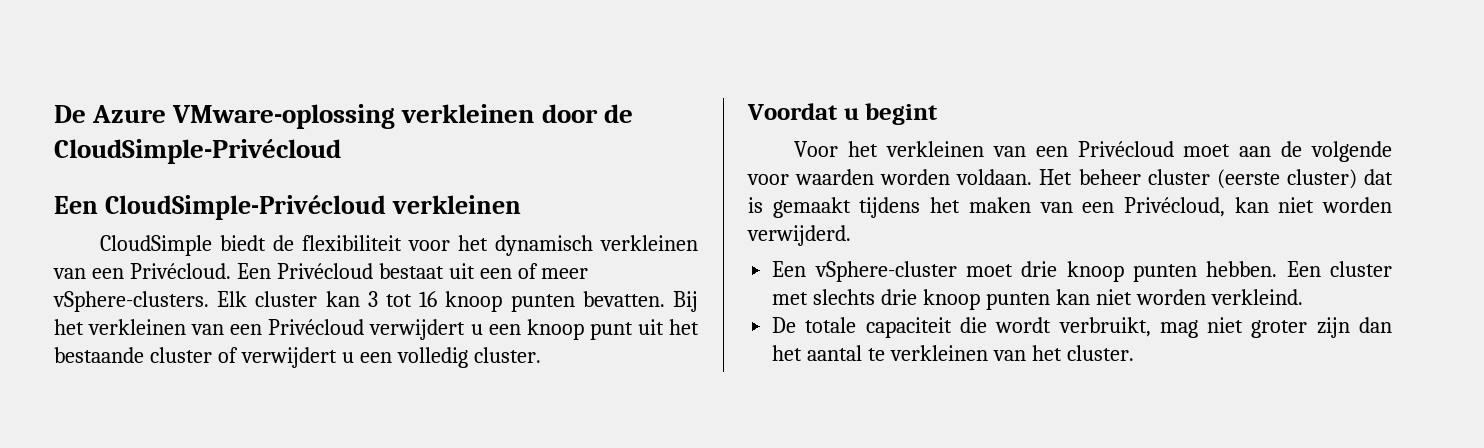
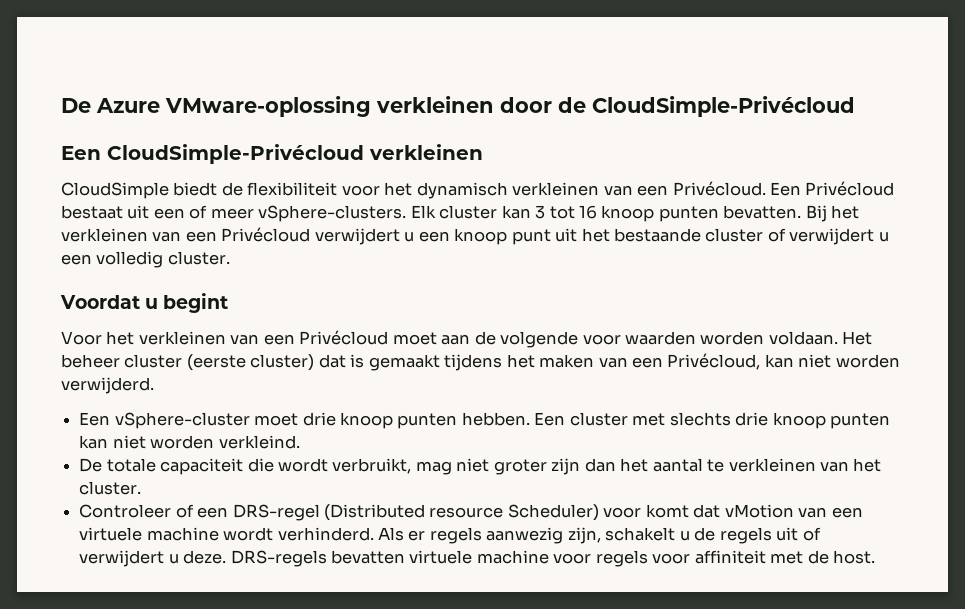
(1134, 353) none -> [79,504,863,521] [79,527,821,544] [79,550,876,567] // Controleer of een DRS-regel (Distributed resource Scheduler) voor komt dat vMotion van een virtuele machine wordt verhinderd. Als er regels aanwezig zijn, schakelt u de regels uit of verwijdert u deze. DRS-regels bevatten virtuele machine voor regels voor affiniteit met de host.

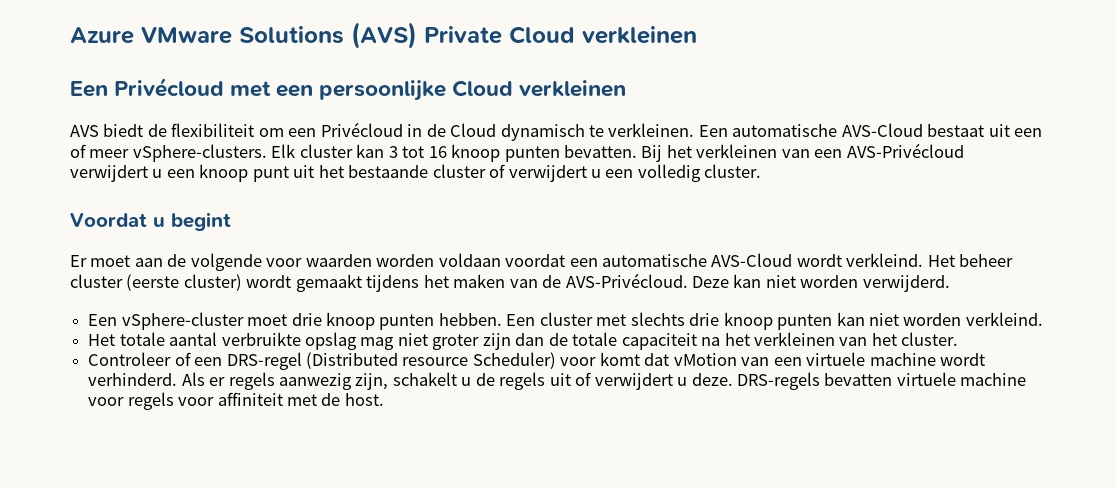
[61,96,855,117] [61,144,483,164] [61,182,169,199] De Azure VMware-oplossing verkleinen door de CloudSimple-Privécloud // Een CloudSimple-Privécloud verkleinen // CloudSimple -> [70,22,697,49] [70,77,627,101] [70,125,99,137] Azure VMware Solutions (AVS) Private Cloud verkleinen // Een Privécloud met een persoonlijke Cloud verkleinen // AVS
[341,181,895,199] voor het dynamisch verkleinen van een Privécloud. Een Privécloud -> [258,122,923,141] om een Privécloud in de Cloud dynamisch te verkleinen. Een automatische AVS-Cloud
[221,227,311,242] Privécloud -> [846,143,964,158] AVS-Privécloud
[61,330,389,345] Voor het verkleinen van een Privécloud -> [70,255,87,267] Er
[768,331,838,345] voldaan. -> [438,253,924,267] voldaan voordat een automatische AVS-Cloud wordt verkleind.
[318,354,365,368] dat is -> [246,275,292,288] wordt
[632,353,761,370] een Privécloud, -> [542,273,730,288] de AVS-Privécloud. Deze
[79,458,412,475] De totale capaciteit die wordt verbruikt, -> [88,332,357,350] Het totale aantal verbruikte opslag
[620,458,725,472] het aantal te -> [548,332,750,350] de totale capaciteit na het

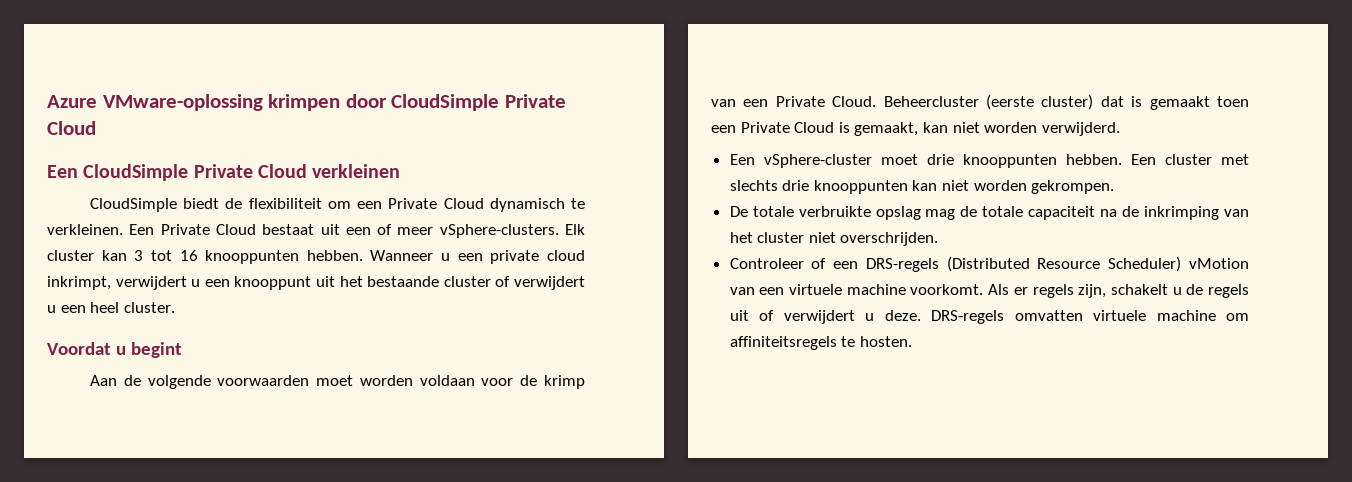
[141,22,697,49] [70,77,627,101] [70,125,99,137] VMware Solutions (AVS) Private Cloud verkleinen // Een Privécloud met een persoonlijke Cloud verkleinen // AVS -> [102,94,566,111] [47,121,96,135] [47,164,401,181] [89,198,177,212] VMware-oplossing krimpen door CloudSimple Private Cloud // Een CloudSimple Private Cloud verkleinen // CloudSimple
[320,122,446,137] Privécloud in de -> [388,198,438,209] Private
[732,123,923,137] automatische AVS-Cloud -> [160,224,256,235] Private Cloud
[451,143,964,162] [70,164,289,182] knoop punten bevatten. Bij het verkleinen van een AVS-Privécloud verwijdert u een knoop punt -> [205,250,585,264] [47,276,312,290] knooppunten hebben. Wanneer u een private cloud inkrimpt, verwijdert u een knooppunt
[637,164,701,182] volledig -> [90,302,120,313] heel
[70,253,1014,271] [70,273,730,292] Er moet aan de volgende voor waarden worden voldaan voordat een automatische AVS-Cloud wordt verkleind. Het beheer cluster (eerste cluster) wordt gemaakt tijdens het maken van de AVS-Privécloud. Deze -> [89,375,586,389] [711,94,1249,110] [711,122,919,136] Aan de volgende voorwaarden moet worden voldaan voor de krimp van een Private Cloud. Beheercluster (eerste cluster) dat is gemaakt toen een Private Cloud is gemaakt,
[325,312,435,330] knoop punten -> [962,154,1057,168] knooppunten
[723,312,1043,330] [88,332,959,350] [88,352,670,370] knoop punten kan niet worden verkleind. // Het totale aantal verbruikte opslag mag niet groter zijn dan de totale capaciteit na het verkleinen van het cluster. // Controleer of een DRS-regel (Distributed resource Scheduler) voor komt dat -> [813,180,1115,194] [729,206,1249,220] [729,232,939,246] [729,256,1182,272] knooppunten kan niet worden gekrompen. // De totale verbruikte opslag mag de totale capaciteit na de inkrimping van het cluster niet overschrijden. // Controleer of een DRS-regels (Distributed Resource Scheduler)
[939,353,985,366] [88,373,178,386] wordt verhinderd. -> [910,284,984,295] voorkomt.
[278,373,352,390] aanwezig -> (1074, 291) none
[824,372,1027,386] [88,392,384,410] bevatten virtuele machine voor regels voor affiniteit met de host. -> [1014,310,1249,321] [729,336,912,350] omvatten virtuele machine om affiniteitsregels te hosten.

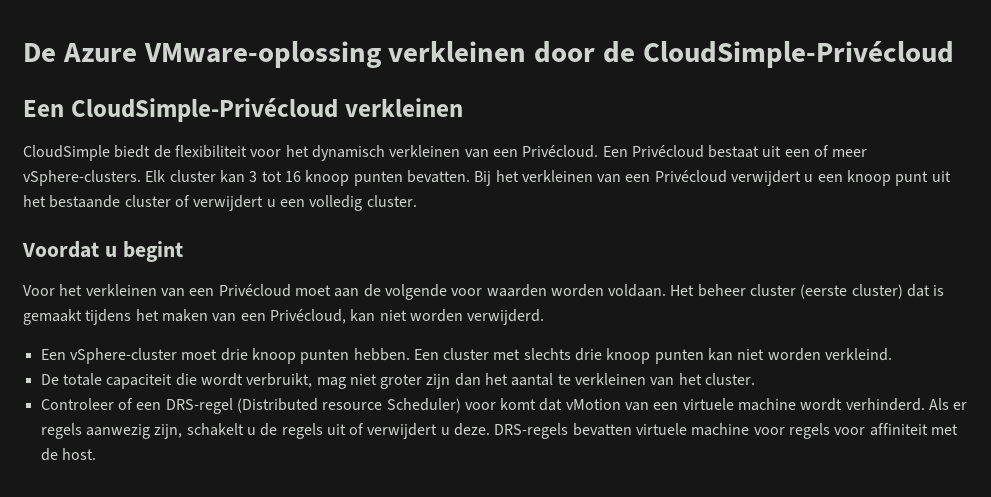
(47, 101) none -> [23,43,56,62] De
[268,94,566,111] [47,121,96,135] [47,164,307,181] krimpen door CloudSimple Private Cloud // Een CloudSimple Private Cloud -> [388,41,954,68] [23,98,338,122] verkleinen door de CloudSimple-Privécloud // Een CloudSimple-Privécloud
[327,198,585,212] [47,224,256,235] om een Private Cloud dynamisch te verkleinen. Een Private Cloud -> [250,145,704,161] voor het dynamisch verkleinen van een Privécloud. Een Privécloud
[205,250,585,264] [47,276,312,290] knooppunten hebben. Wanneer u een private cloud inkrimpt, verwijdert u een knooppunt -> [305,170,929,186] knoop punten bevatten. Bij het verkleinen van een Privécloud verwijdert u een knoop punt
[90,302,120,313] heel -> [309,195,363,211] volledig
[89,375,586,389] [711,96,979,107] Aan de volgende voorwaarden moet worden voldaan voor de krimp van een Private Cloud. Beheercluster -> [23,284,797,300] Voor het verkleinen van een Privécloud moet aan de volgende voor waarden worden voldaan. Het beheer cluster
[1217,96,1249,107] [711,122,919,136] toen een Private Cloud is gemaakt, -> [85,309,346,325] tijdens het maken van een Privécloud,
[962,154,1057,168] knooppunten -> [251,348,350,364] knoop punten
[813,180,1115,194] knooppunten kan niet worden gekrompen. -> [606,348,893,364] knoop punten kan niet worden verkleind.
[798,206,1249,220] [729,232,939,246] [729,256,1182,272] verbruikte opslag mag de totale capaciteit na de inkrimping van het cluster niet overschrijden. // Controleer of een DRS-regels (Distributed Resource Scheduler) -> [106,373,756,389] [40,398,563,414] capaciteit die wordt verbruikt, mag niet groter zijn dan het aantal te verkleinen van het cluster. // Controleer of een DRS-regel (Distributed resource Scheduler) voor komt dat
[910,284,984,295] voorkomt. -> [800,398,925,411] wordt verhinderd.
(1074, 291) none -> [85,424,150,439] aanwezig
[1014,310,1249,321] [729,336,912,350] omvatten virtuele machine om affiniteitsregels te hosten. -> [572,423,959,439] [40,448,96,461] bevatten virtuele machine voor regels voor affiniteit met de host.

